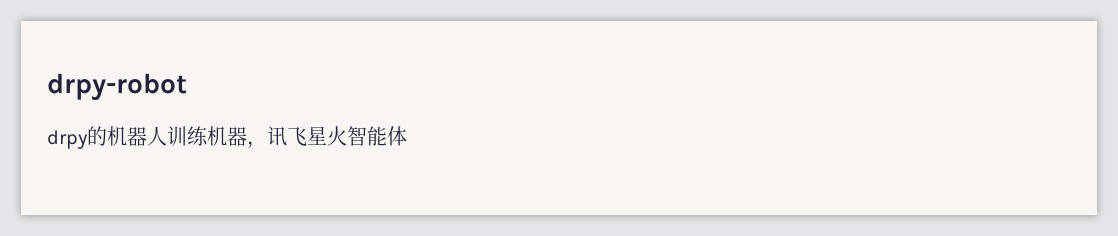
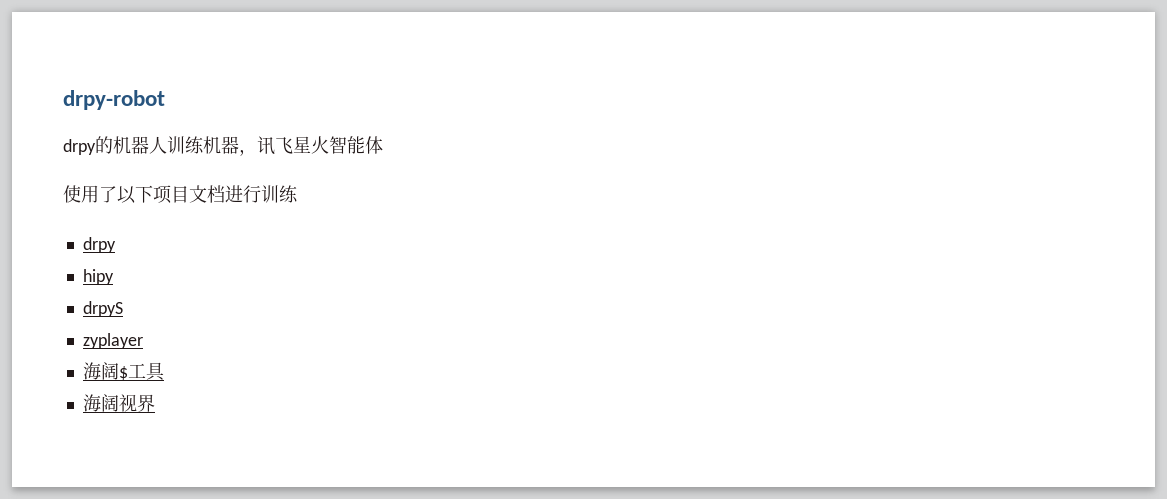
(407, 136) none -> [63,185,298,204] [82,237,116,253] [82,269,114,285] [82,301,123,317] [82,333,143,349] [82,362,165,381] [82,394,155,412] // 使用了以下项目文档进行训练 // drpy // hipy // drpyS // zyplayer // 海阔$工具 // 海阔视界

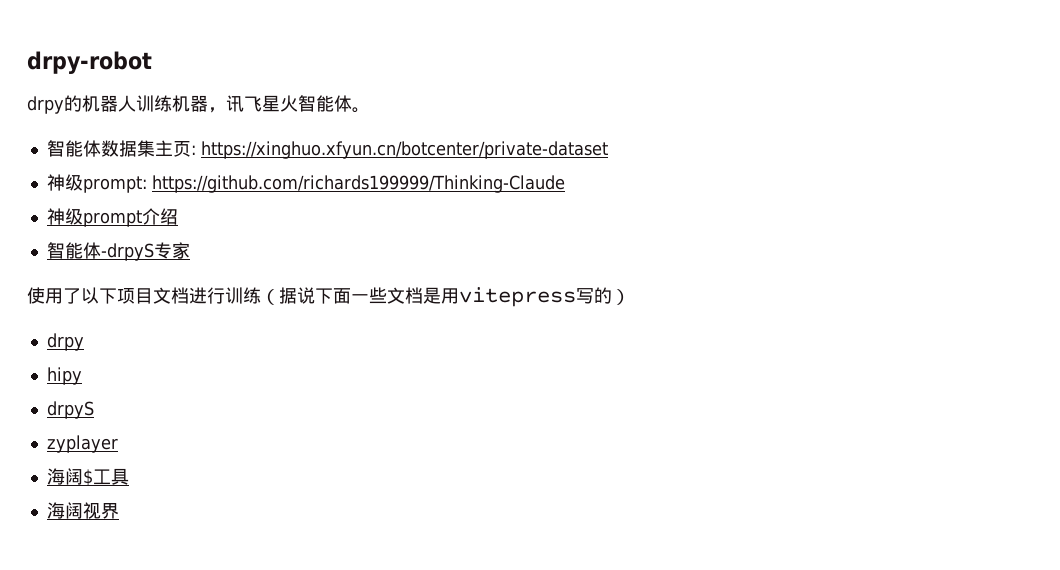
(383, 145) none -> [352,107,370,113] [46,140,608,159] [46,174,565,193] [46,208,178,227] [46,242,190,261] 。 // 智能体数据集主页: https://xinghuo.xfyun.cn/botcenter/private-dataset // 神级prompt: https://github.com/richards199999/Thinking-Claude // 神级prompt介绍 // 智能体-drpyS专家
(298, 194) none -> [261,287,630,307] （据说下面一些文档是用vitepress写的）

